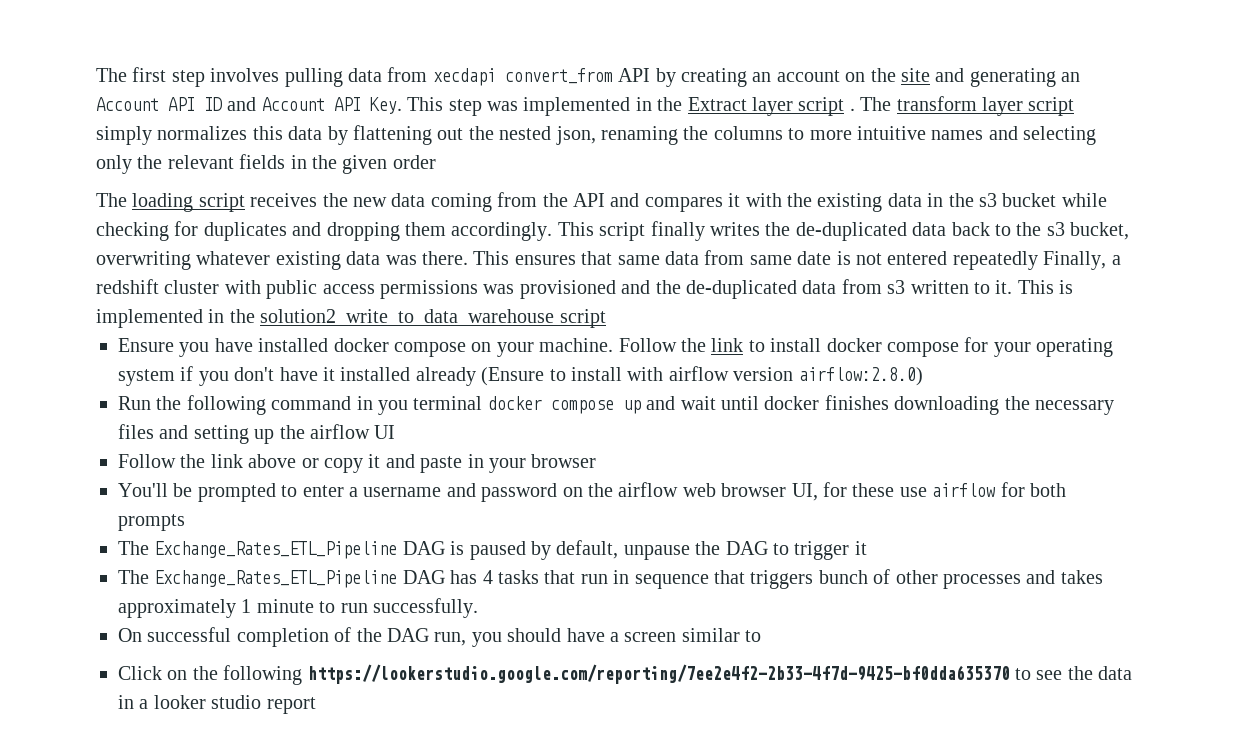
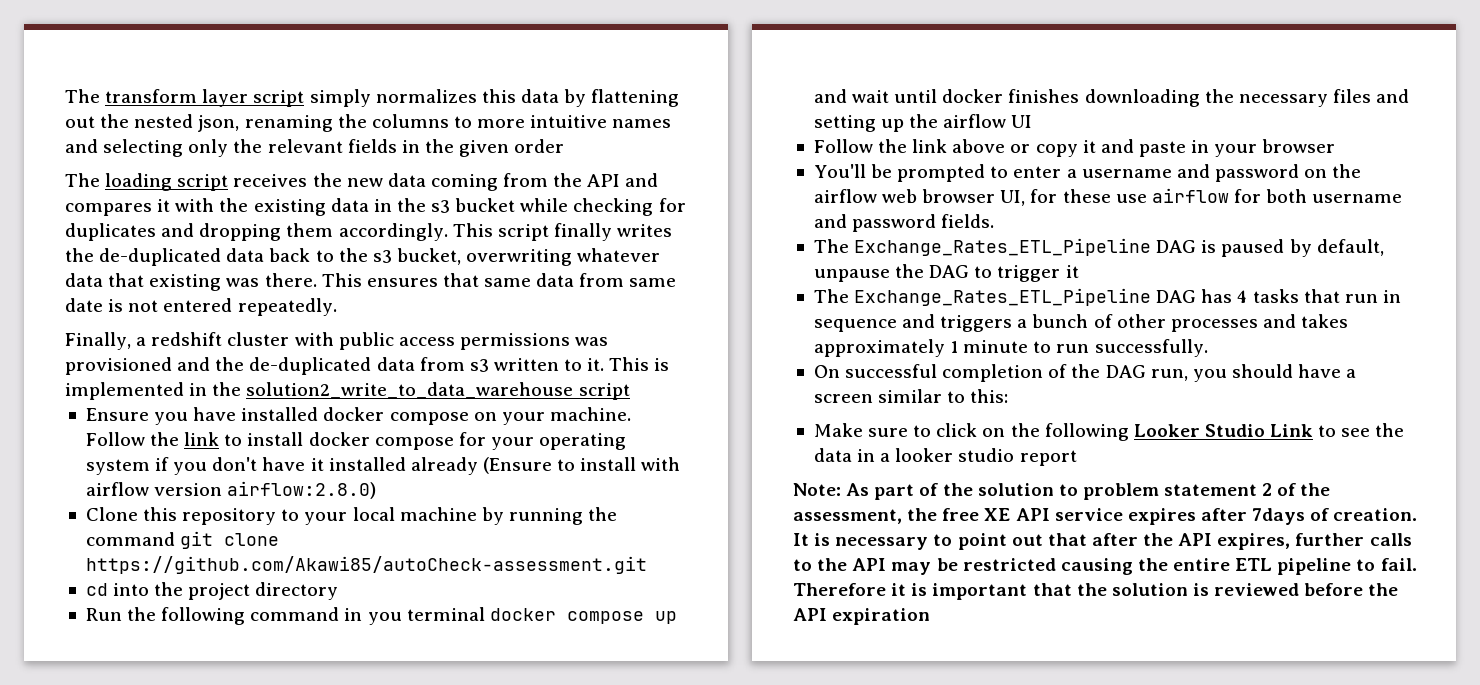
[96,67,1081,87] [96,97,892,116] The first step involves pulling data from xecdapi convert_from API by creating an account on the site and generating an Account API ID and Account API Key. This step was implemented in the Extract layer script . The -> [65,89,100,103] The
[275,251,381,270] existing data -> [65,273,222,291] data that existing
[952,251,1038,270] repeatedly -> [237,298,337,316] repeatedly. //
(923, 376) none -> [85,507,618,525] [85,531,280,549] [85,556,647,574] [85,582,339,600] // Clone this repository to your local machine by running the command git clone https://github.com/Akawi85/autoCheck-assessment.git // cd into the project directory
[118,514,185,531] prompts -> [1312,194,1403,203] [813,214,995,232] username and password fields.
[713,570,814,589] that triggers -> [902,314,1028,332] and triggers a
[118,664,1010,685] // Click on the following https://lookerstudio.google.com/reporting/7ee2e4f2-2b33-4f7d-9425-bf0dda635370 -> [970,389,1009,403] [813,423,1314,441] this: // Make sure to click on the following Looker Studio Link
(316, 705) none -> [793,483,1331,500] [793,508,1418,525] [793,533,1412,550] [793,558,1417,575] [793,583,1399,600] [793,608,931,625] // Note: As part of the solution to problem statement 2 of the assessment, the free XE API service expires after 7days of creation. It is necessary to point out that after the API expires, further calls to the API may be restricted causing the entire ETL pipeline to fail. Therefore it is important that the solution is reviewed before the API expiration

